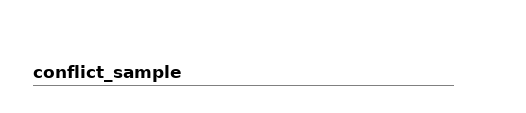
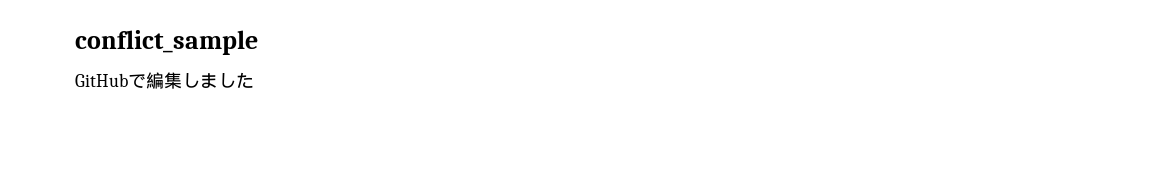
(182, 73) none -> [75,72,254,89] // GitHubで編集しました

